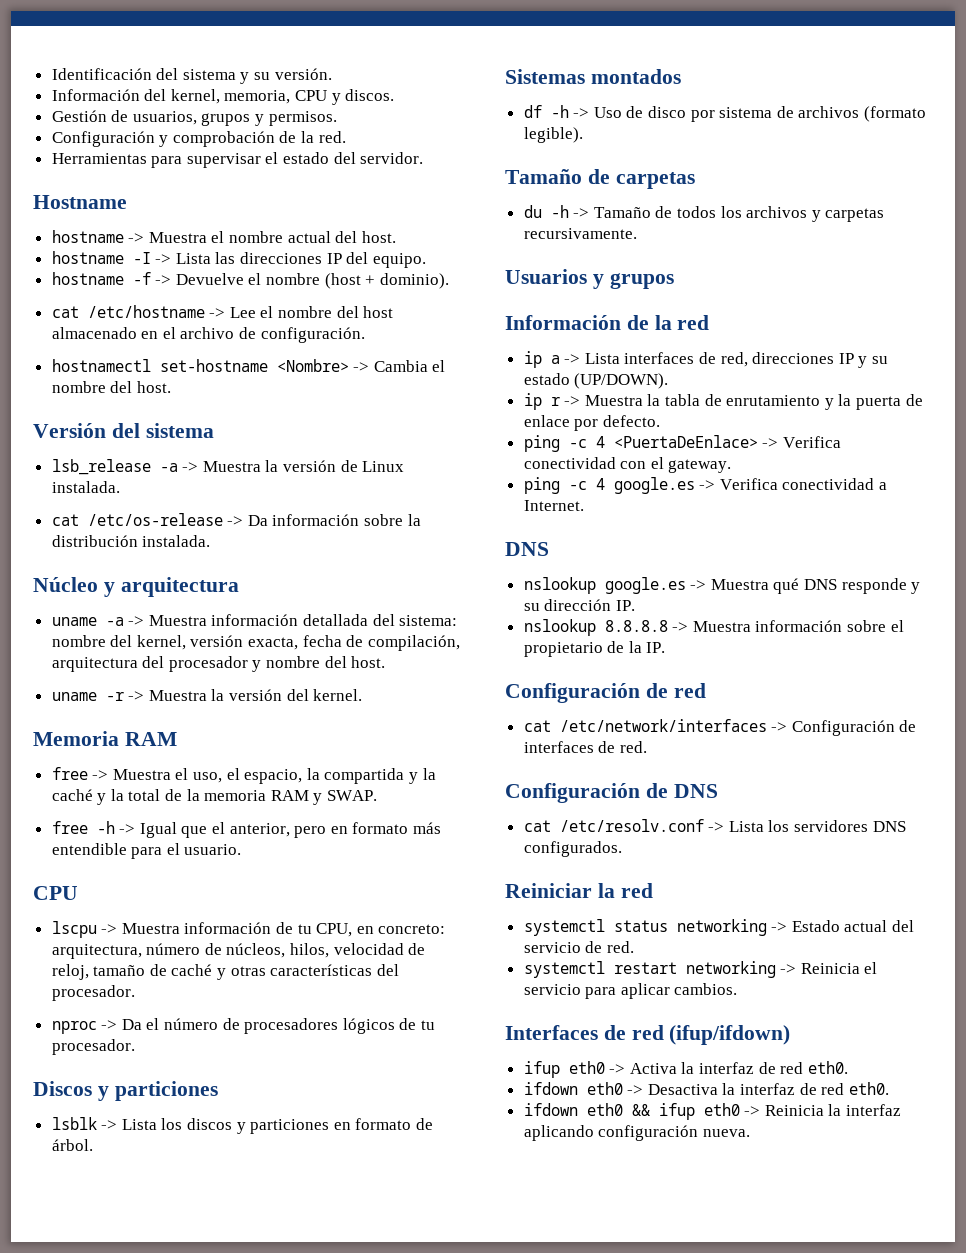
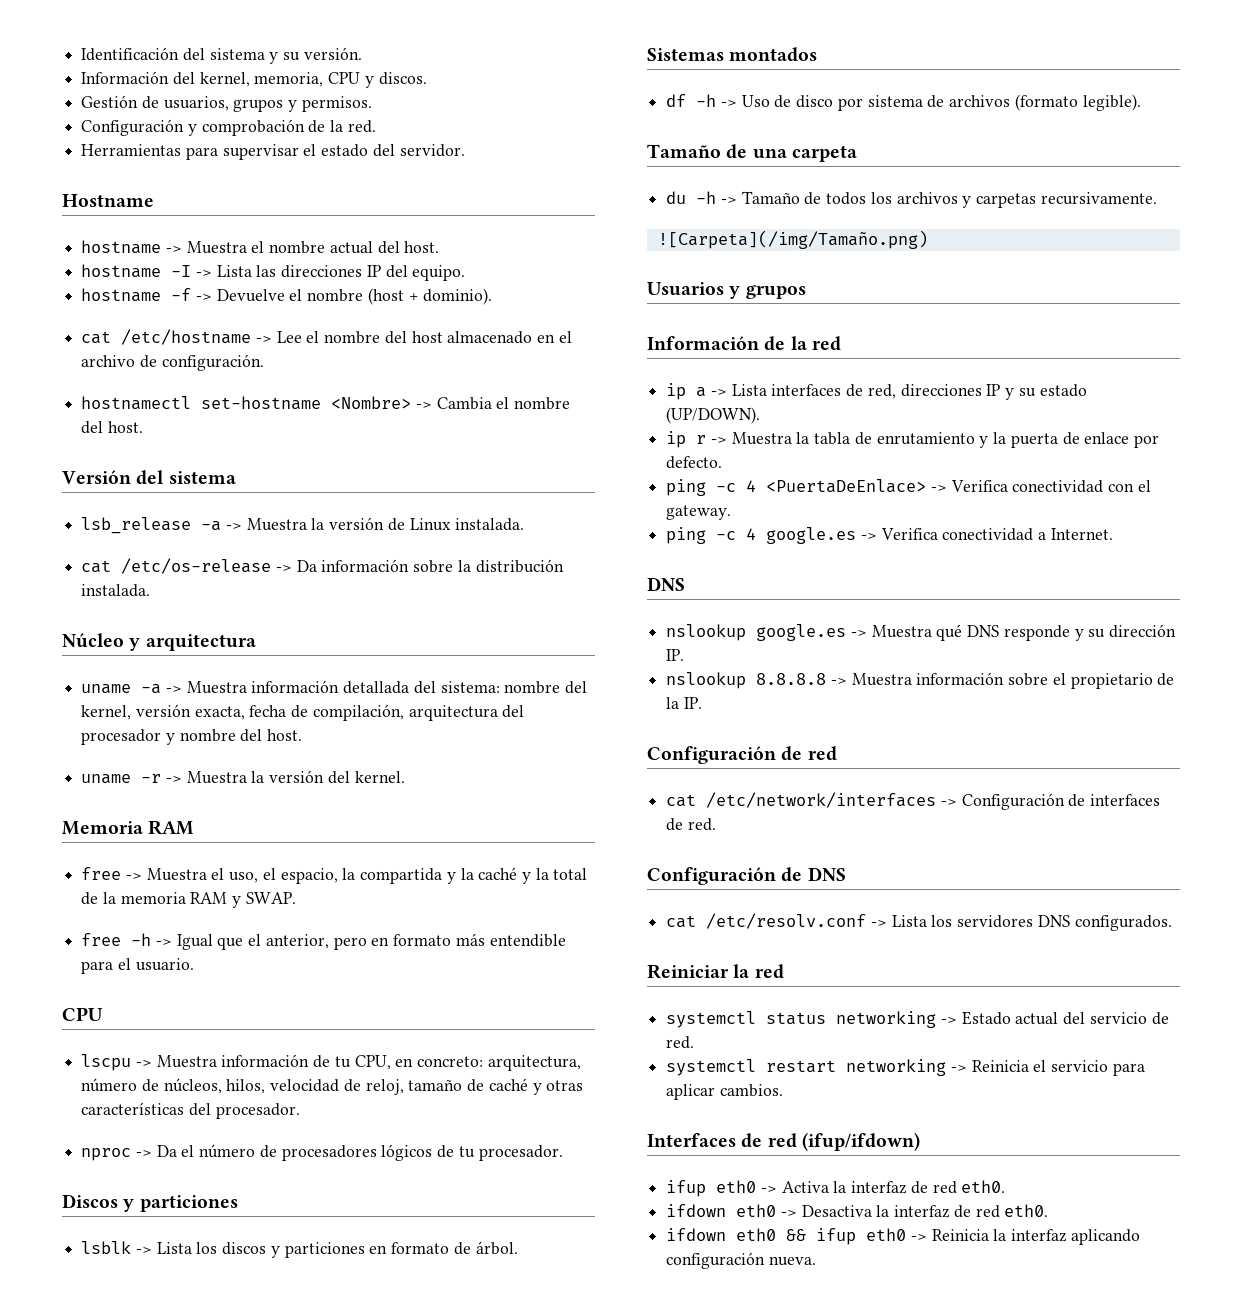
[615,172,695,189] carpetas -> [752,145,857,162] una carpeta
(637, 233) none -> [657,230,928,249] // ![Carpeta](/img/Tamaño.png)

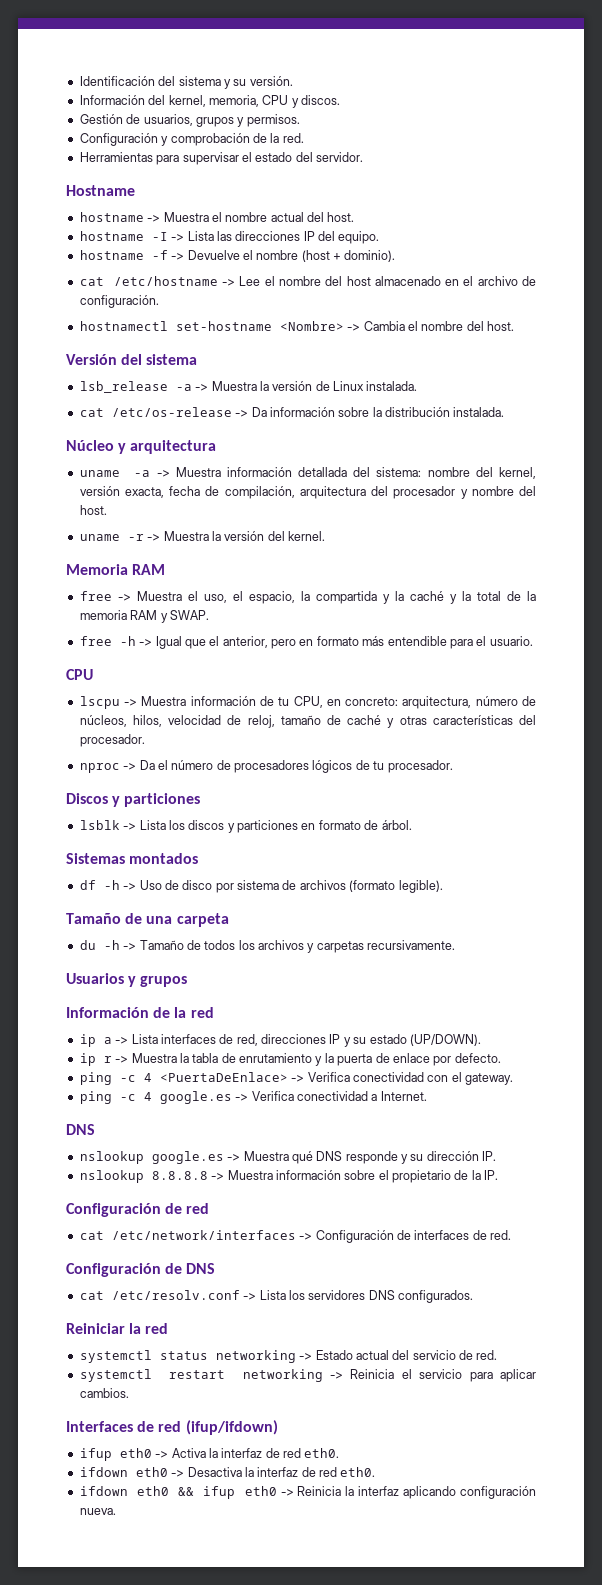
[657,230,928,249] // ![Carpeta](/img/Tamaño.png) -> (456, 945) none

